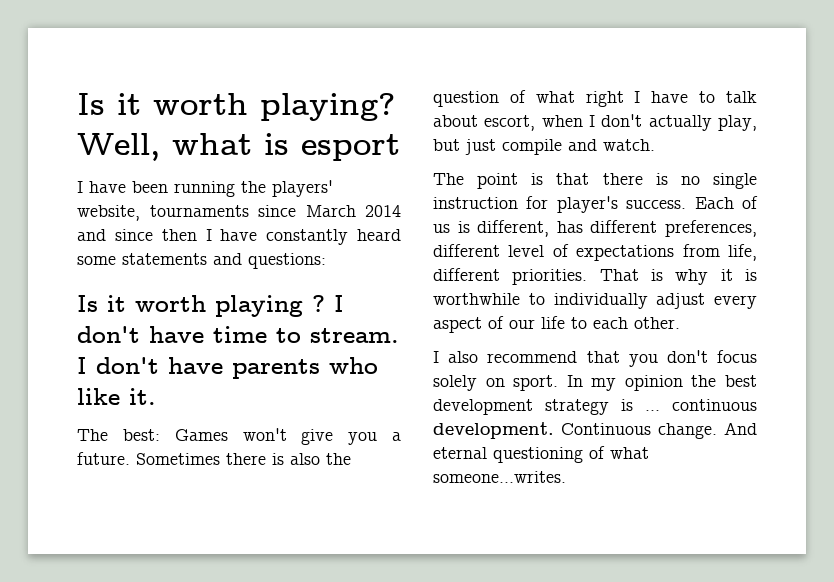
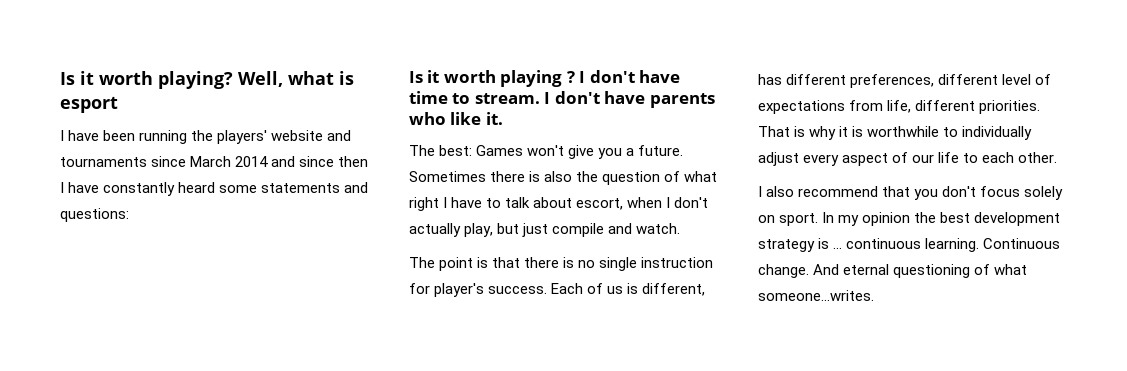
[77,205,140,221] website, -> [271,130,352,141] website and
[433,422,554,439] development. -> [925,238,980,252] learning.

